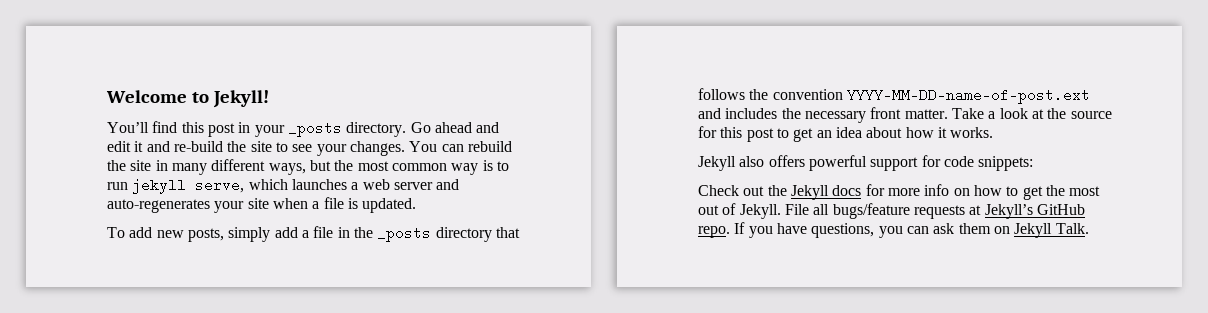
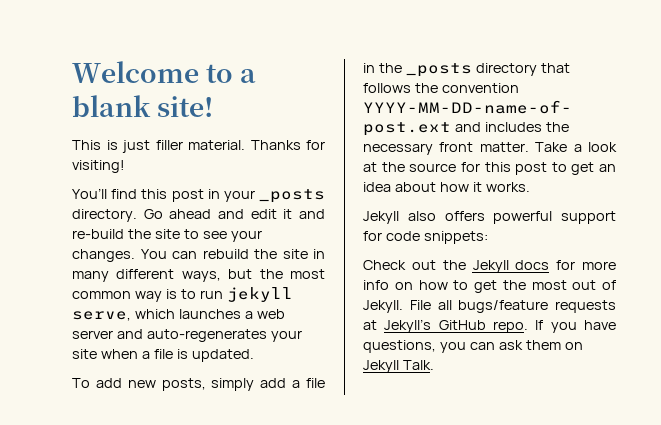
[212,90,269,108] Jekyll! -> [240,69,257,83] [72,95,214,117] [72,140,325,153] [72,160,125,173] a blank site! // This is just filler material. Thanks for visiting!

